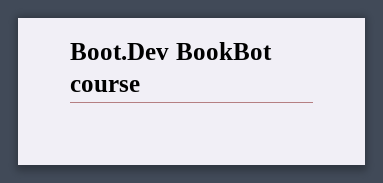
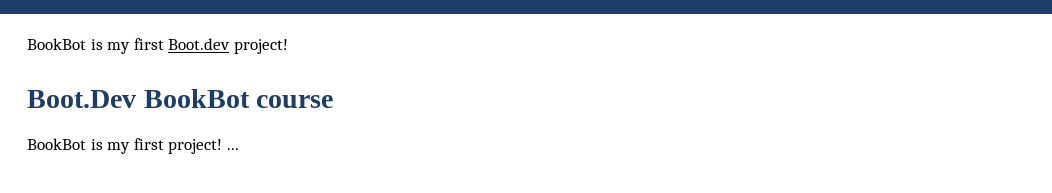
[70,42,272,60] [70,80,140,92] Boot.Dev BookBot course -> [27,38,288,54] [27,89,334,108] [27,138,239,154] BookBot is my first Boot.dev project! // Boot.Dev BookBot course // BookBot is my first project! ...

